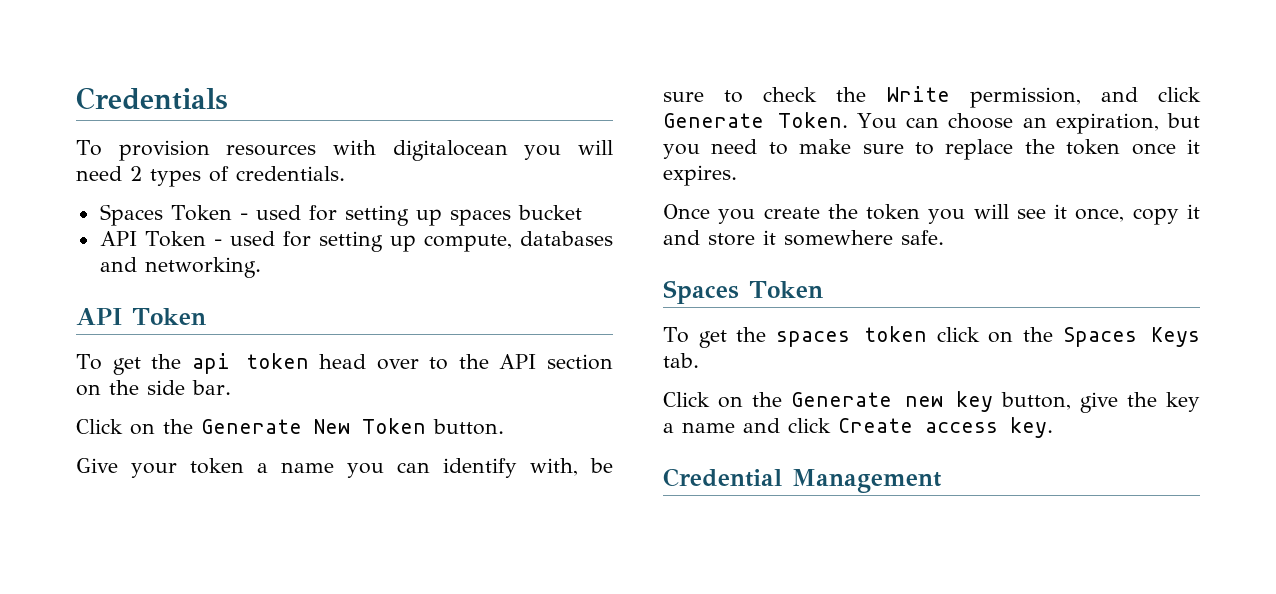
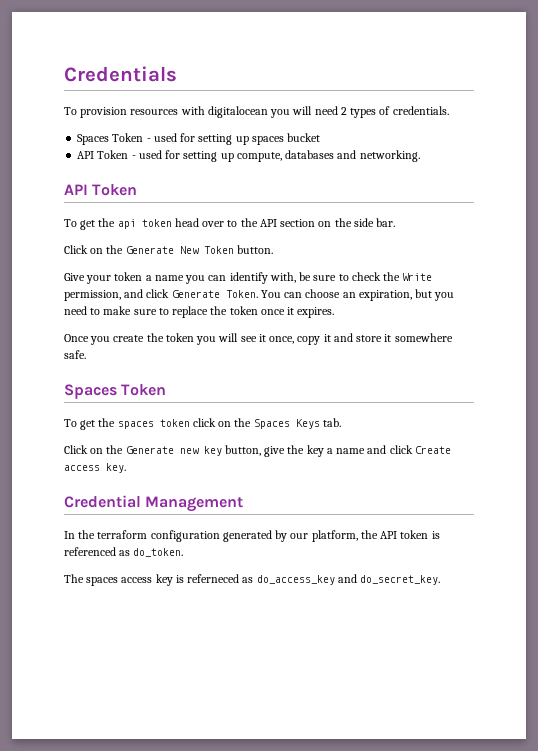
(942, 481) none -> [64,530,440,542] [64,547,184,557] [64,574,441,586] // In the terraform configuration generated by our platform, the API token is referenced as do_token. // The spaces access key is referneced as do_access_key and do_secret_key.

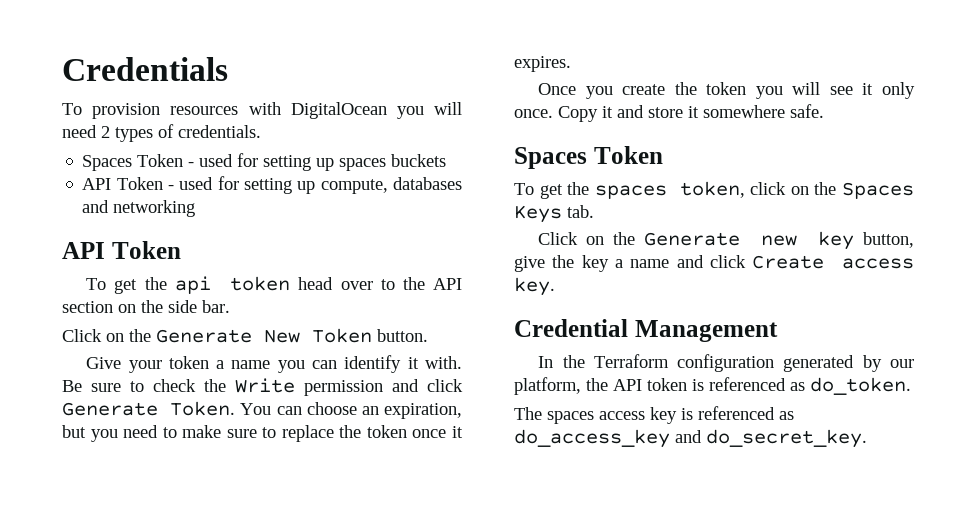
[207,106,268,118] digitalocean -> [290,102,387,119] DigitalOcean
[287,133,321,142] bucket -> [391,154,447,167] buckets
[359,150,420,162] networking. -> [113,200,196,217] networking
[269,272,312,283] with, be -> [407,356,462,369] [62,380,82,392] it with. Be
[64,290,121,301] permission, -> [304,380,383,396] permission
[269,336,321,345] once, copy -> [881,82,915,99] [514,106,598,122] only once. Copy
[159,419,190,427] token -> [679,181,745,198] token,
[97,530,148,539] terraform -> [593,354,669,368] Terraform
[187,574,240,583] referneced -> [698,406,775,420] referenced

